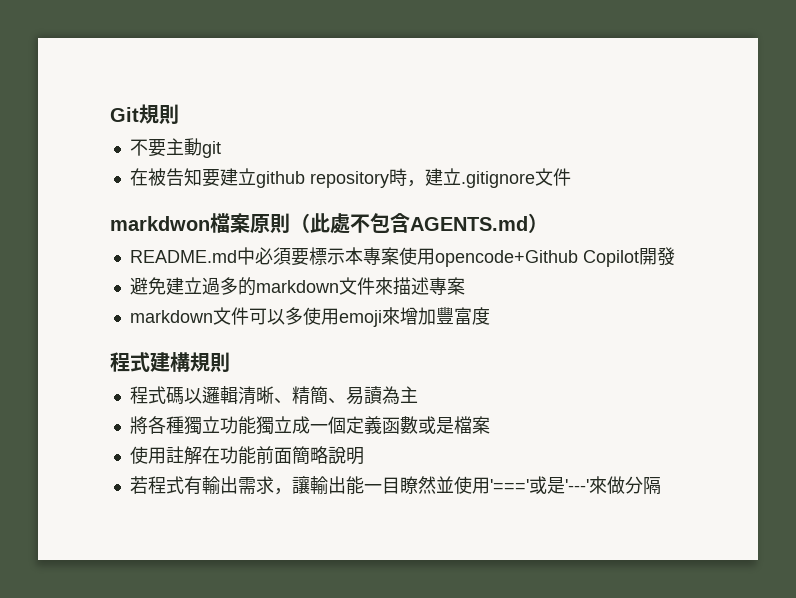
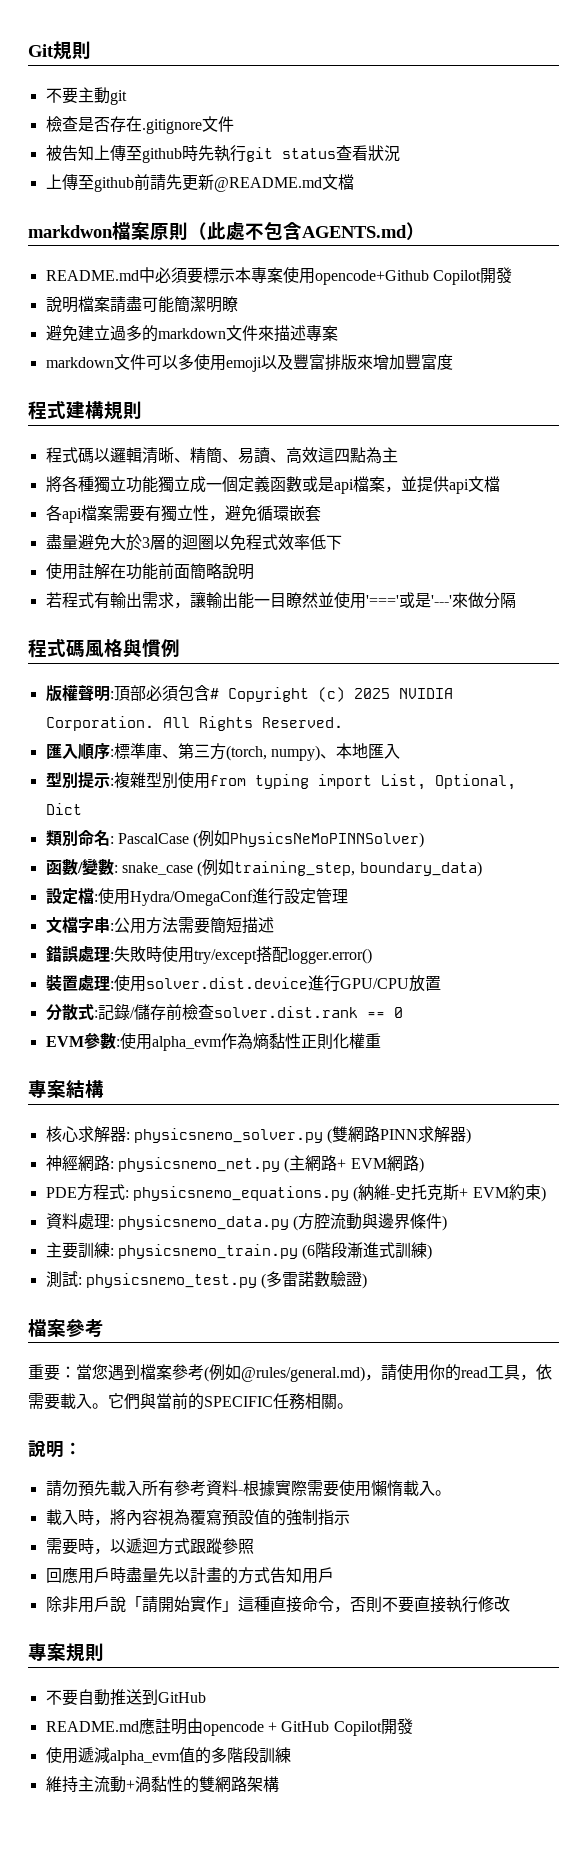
[129,168,571,188] 在被告知要建立github repository時，建立.gitignore文件 -> [45,116,234,134] [45,145,400,163] [45,174,354,192] 檢查是否存在.gitignore文件 // 被告知上傳至github時先執行git status查看狀況 // 上傳至github前請先更新@README.md文檔
(675, 256) none -> [45,296,238,313] // 說明檔案請盡可能簡潔明瞭
(382, 318) none -> [260,354,357,371] 以及豐富排版
(382, 395) none -> [269,447,366,464] 、高效這四點
[453,416,490,434] 檔案 -> [333,476,500,494] [45,505,321,523] [45,534,342,551] api檔案，並提供api文檔 // 各api檔案需要有獨立性，避免循環嵌套 // 盡量避免大於3層的迴圈以免程式效率低下
(661, 485) none -> [28,639,180,658] [45,684,453,702] [45,716,343,731] [45,743,400,761] [45,772,516,790] [45,803,82,815] [45,830,425,848] [45,859,482,877] [45,887,348,906] [45,916,274,934] [45,945,372,964] [45,975,441,992] [45,1004,403,1021] [45,1032,381,1051] [28,1080,104,1098] [45,1126,472,1144] [45,1155,424,1173] [45,1184,546,1202] [45,1213,448,1231] [45,1242,433,1260] [45,1271,368,1289] [28,1318,104,1337] [28,1364,552,1382] [28,1393,353,1410] [28,1440,82,1458] [45,1480,451,1497] [45,1509,350,1526] [45,1538,254,1555] [45,1567,334,1584] [45,1596,510,1613] [28,1643,104,1662] [45,1689,206,1706] [45,1718,413,1736] [45,1747,291,1765] [45,1776,279,1793] // 程式碼風格與慣例 // 版權聲明:頂部必須包含# Copyright (c) 2025 NVIDIA Corporation. All Rights Reserved. // 匯入順序:標準庫、第三方(torch, numpy)、本地匯入 // 型別提示:複雜型別使用from typing import List, Optional, Dict // 類別命名: PascalCase (例如PhysicsNeMoPINNSolver) // 函數/變數: snake_case (例如training_step, boundary_data) // 設定檔:使用Hydra/OmegaConf進行設定管理 // 文檔字串:公用方法需要簡短描述 // 錯誤處理:失敗時使用try/except搭配logger.error() // 裝置處理:使用solver.dist.device進行GPU/CPU放置 // 分散式:記錄/儲存前檢查solver.dist.rank == 0 // EVM參數:使用alpha_evm作為熵黏性正則化權重 // 專案結構 // 核心求解器: physicsnemo_solver.py (雙網路PINN求解器) // 神經網路: physicsnemo_net.py (主網路+ EVM網路) // PDE方程式: physicsnemo_equations.py (納維-史托克斯+ EVM約束) // 資料處理: physicsnemo_data.py (方腔流動與邊界條件) // 主要訓練: physicsnemo_train.py (6階段漸進式訓練) // 測試: physicsnemo_test.py (多雷諾數驗證) // 檔案參考 // 重要：當您遇到檔案參考(例如@rules/general.md)，請使用你的read工具，依需要載入。它們與當前的SPECIFIC任務相關。 // 說明： // 請勿預先載入所有參考資料-根據實際需要使用懶惰載入。 // 載入時，將內容視為覆寫預設值的強制指示 // 需要時，以遞迴方式跟蹤參照 // 回應用戶時盡量先以計畫的方式告知用戶 // 除非用戶說「請開始實作」這種直接命令，否則不要直接執行修改 // 專案規則 // 不要自動推送到GitHub // README.md應註明由opencode + GitHub Copilot開發 // 使用遞減alpha_evm值的多階段訓練 // 維持主流動+渦黏性的雙網路架構

